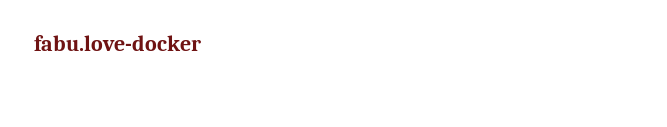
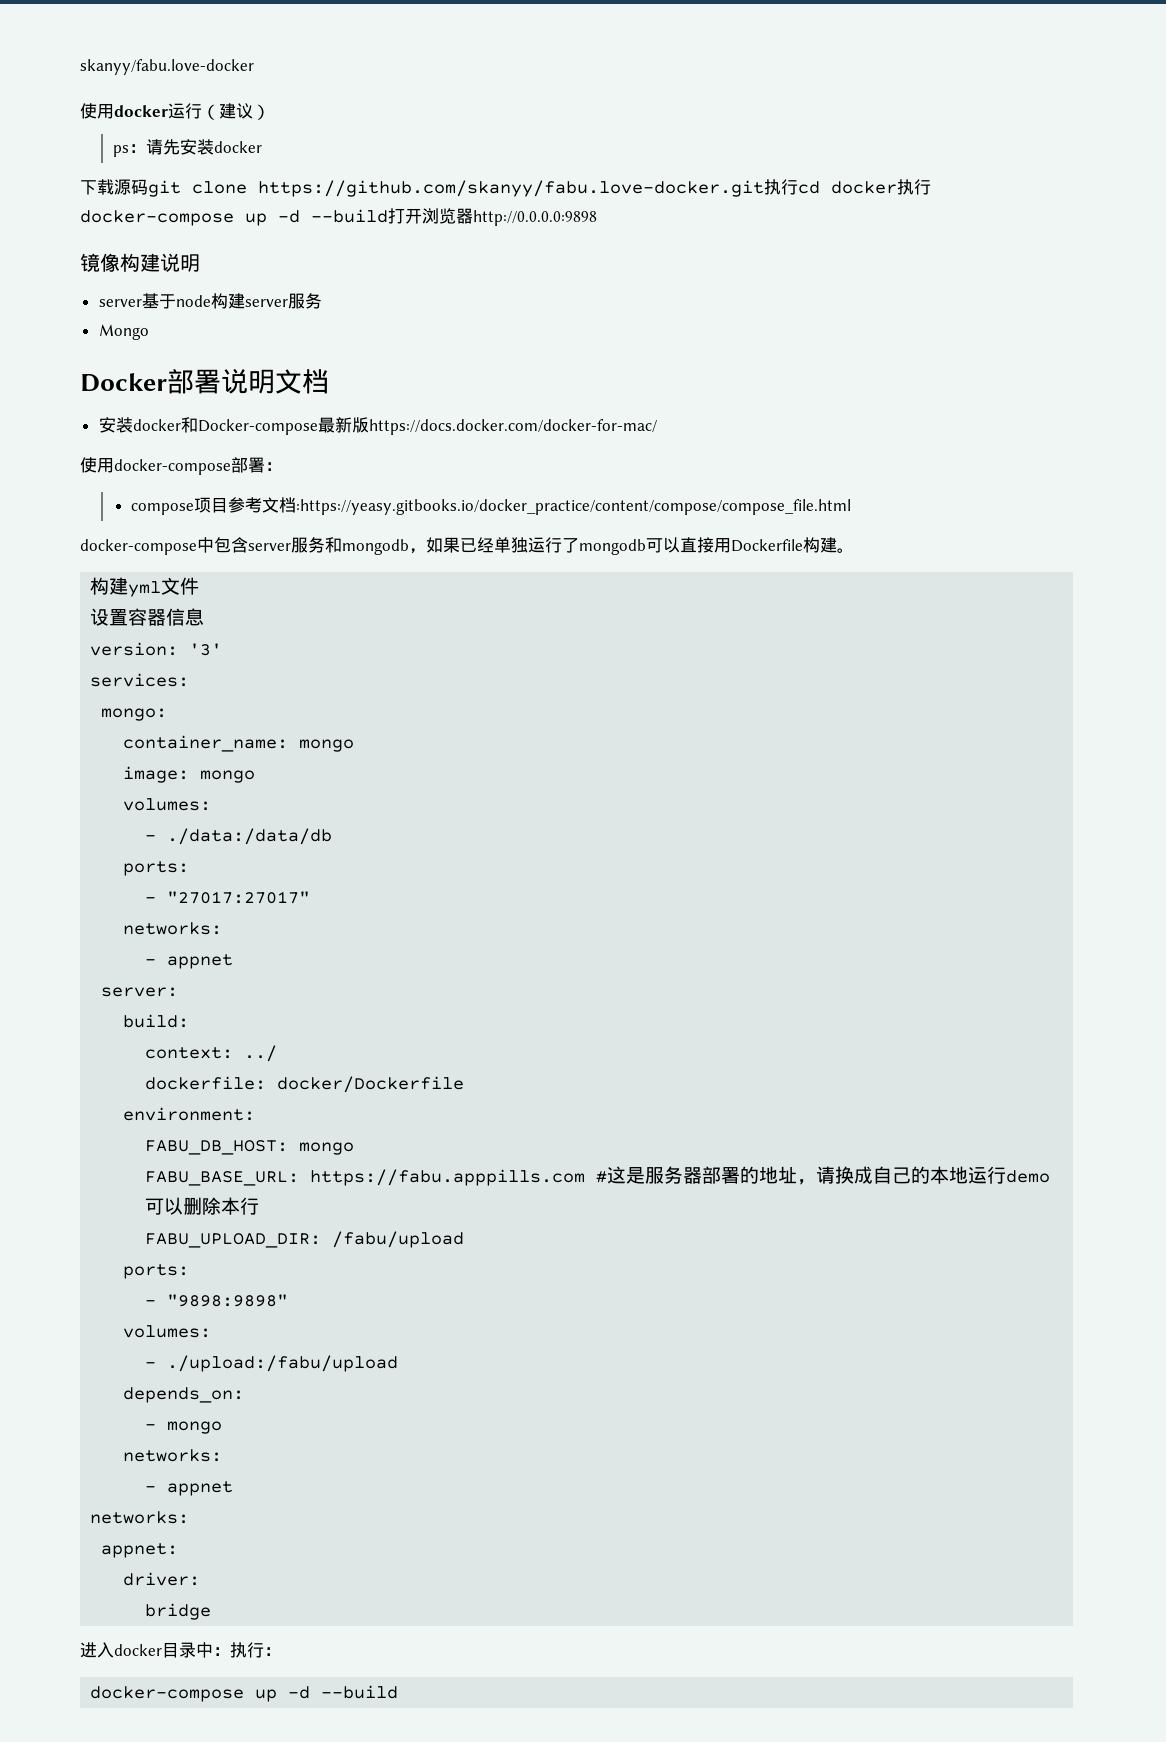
[34,35,201,51] fabu.love-docker -> [80,59,254,75] [80,103,270,120] [112,139,262,157] [80,179,931,197] [80,208,597,226] [80,253,200,272] [98,293,322,309] [98,324,149,340] [80,368,329,394] [98,417,657,435] [80,457,282,475] [131,497,852,515] [80,537,854,555] [90,577,200,597] [90,608,205,626] [90,642,223,656] [90,673,190,687] [101,708,168,721] [123,735,355,752] [123,766,256,783] [123,798,212,811] [145,828,333,845] [123,861,190,876] [145,891,311,904] [123,922,223,935] [145,954,234,969] [101,987,179,997] [123,1014,190,1028] [145,1045,278,1062] [145,1076,465,1093] [123,1107,256,1121] [145,1140,355,1155] [145,1166,1051,1186] [145,1197,260,1215] [145,1231,465,1248] [123,1264,190,1279] [145,1294,289,1307] [123,1325,212,1338] [145,1355,399,1372] [123,1387,245,1403] [145,1421,223,1434] [123,1449,223,1462] [145,1481,234,1496] [90,1511,190,1524] [101,1543,179,1558] [123,1572,201,1586] [145,1603,212,1620] [80,1642,281,1658] [90,1685,399,1702] skanyy/fabu.love-docker // 使用docker运行（建议） // ps：请先安装docker // 下载源码git clone https://github.com/skanyy/fabu.love-docker.git执行cd docker执行docker-compose up -d --build打开浏览器http://0.0.0.0:9898 // 镜像构建说明 // server基于node构建server服务 // Mongo // Docker部署说明文档 // 安装docker和Docker-compose最新版https://docs.docker.com/docker-for-mac/ // 使用docker-compose部署： // compose项目参考文档:https://yeasy.gitbooks.io/docker_practice/content/compose/compose_file.html // docker-compose中包含server服务和mongodb，如果已经单独运行了mongodb可以直接用Dockerfile构建。 // 构建yml文件 // 设置容器信息 // version: '3' // services: // mongo: // container_name: mongo // image: mongo // volumes: // - ./data:/data/db // ports: // - "27017:27017" // networks: // - appnet // server: // build: // context: ../ // dockerfile: docker/Dockerfile // environment: // FABU_DB_HOST: mongo // FABU_BASE_URL: https://fabu.apppills.com #这是服务器部署的地址，请换成自己的本地运行demo可以删除本行 // FABU_UPLOAD_DIR: /fabu/upload // ports: // - "9898:9898" // volumes: // - ./upload:/fabu/upload // depends_on: // - mongo // networks: // - appnet // networks: // appnet: // driver: // bridge // 进入docker目录中：执行： // docker-compose up -d --build

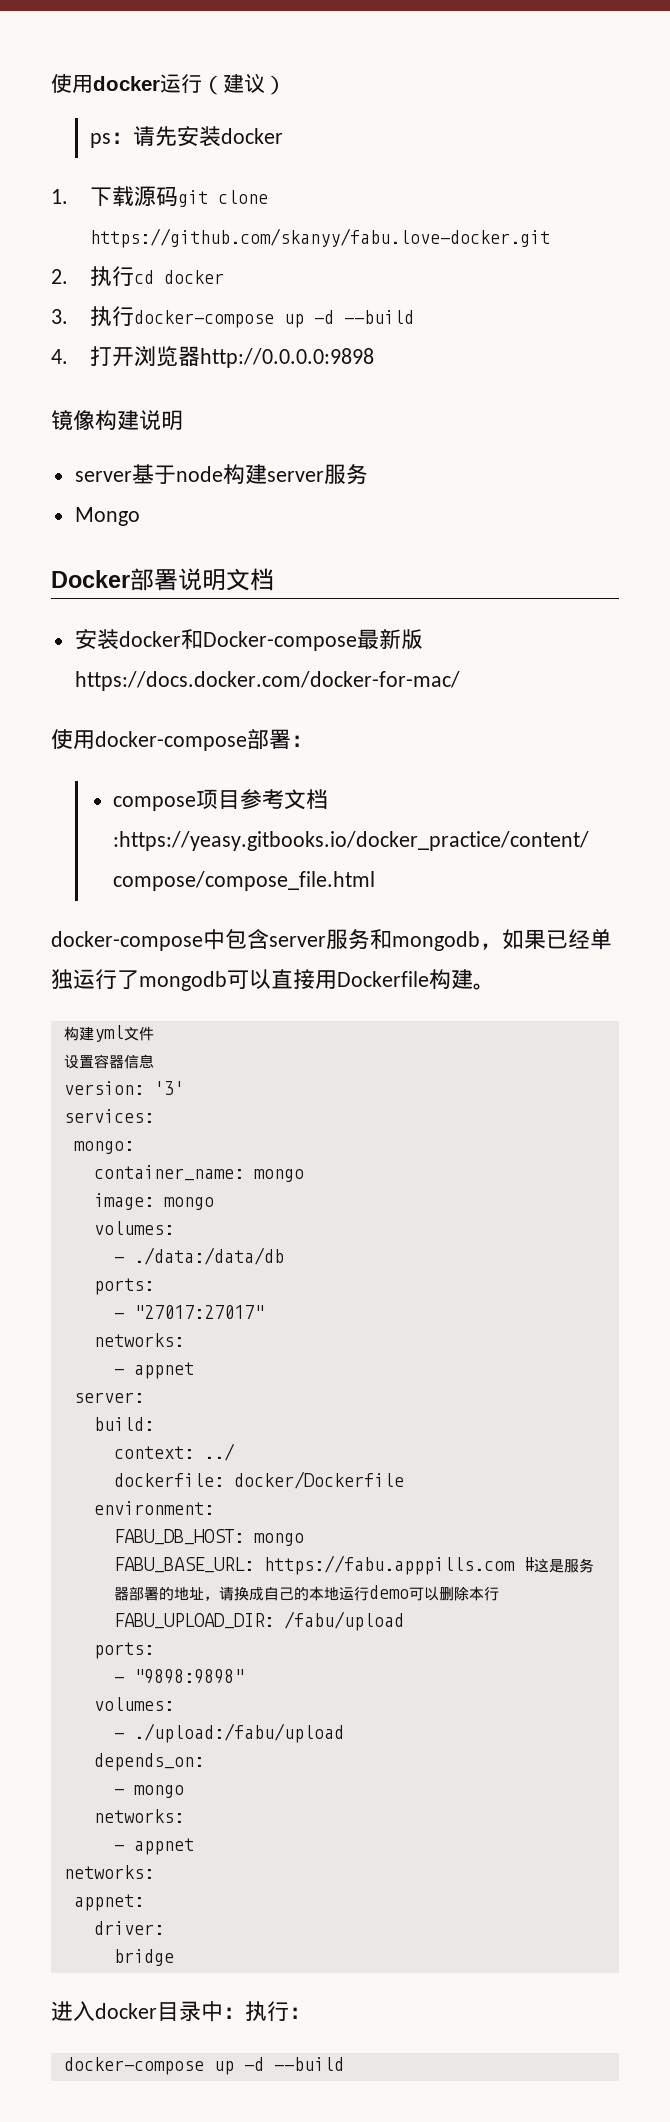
[80,59,254,75] skanyy/fabu.love-docker // -> (51, 83) none
(262, 147) none -> [51,189,68,204] 1.
(764, 188) none -> [51,269,68,284] // 2.
(897, 187) none -> [51,309,68,324] // 3.
(388, 216) none -> [51,349,68,364] // 4.

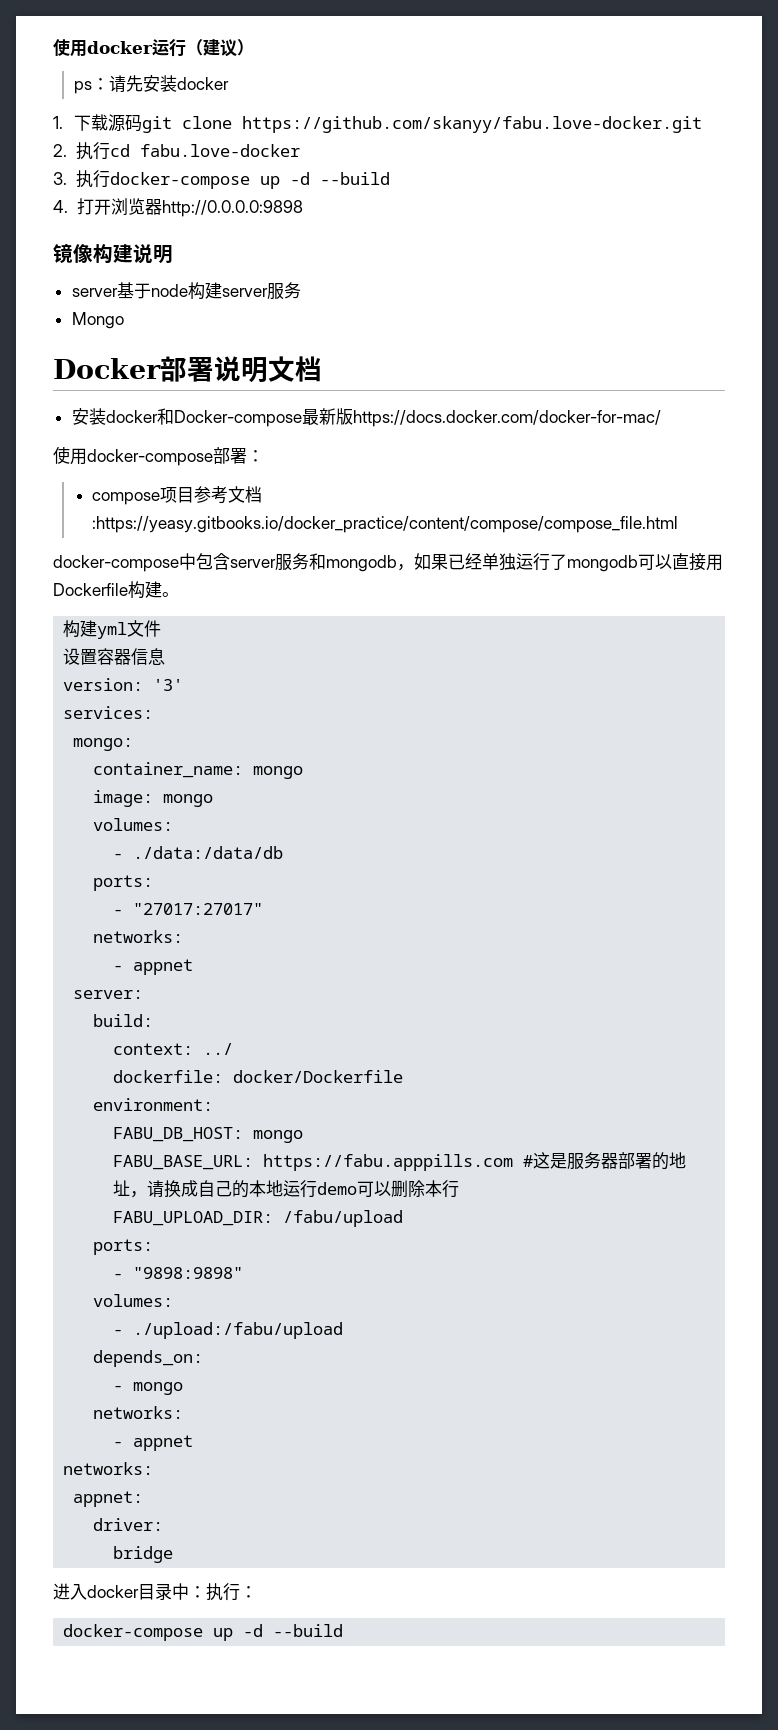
[163,270,224,284] docker -> [139,144,300,157] fabu.love-docker

